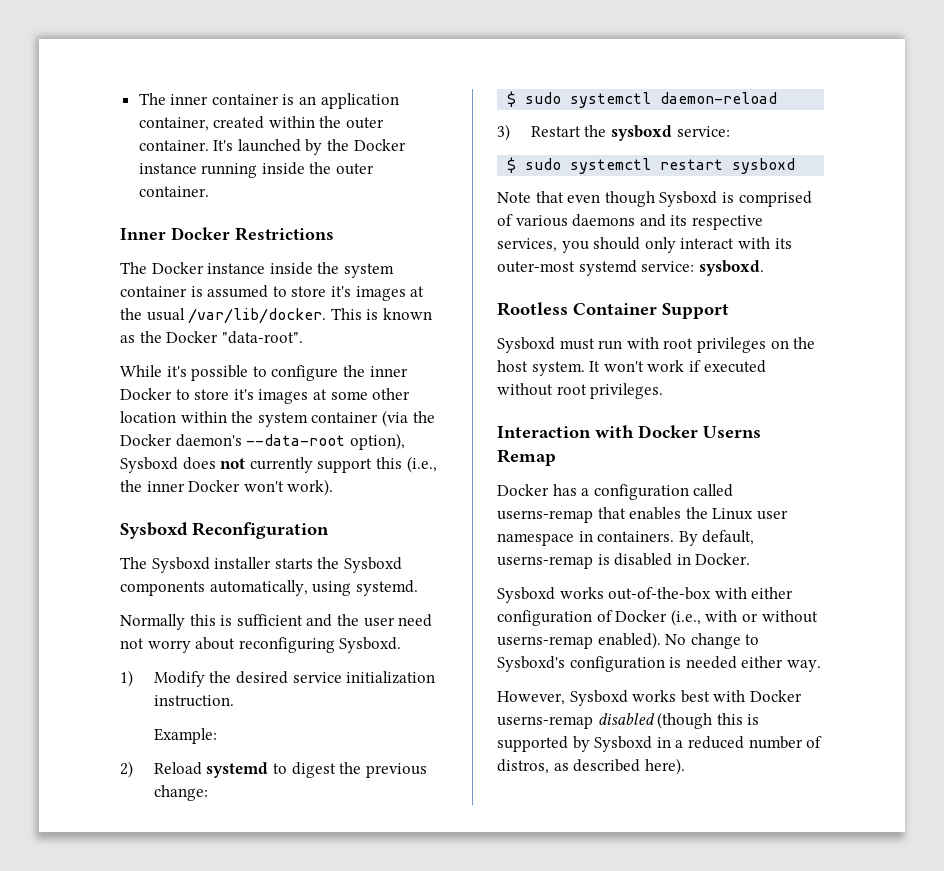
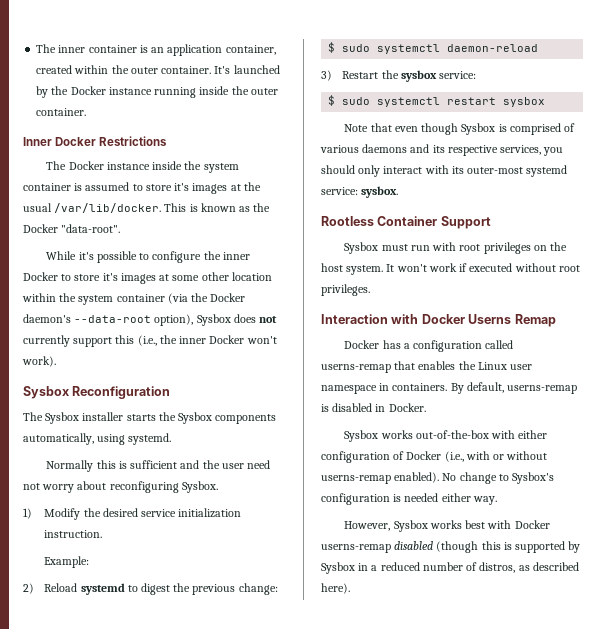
[120,457,178,473] Sysboxd -> [196,314,231,326] Sysbox
[120,522,188,539] Sysboxd -> [23,386,69,399] Sysbox
[151,557,210,573] Sysboxd -> [45,412,80,424] Sysbox
[343,557,402,573] Sysboxd -> [178,412,213,424] Sysbox
[339,637,402,653] Sysboxd. -> [181,481,218,493] Sysbox.
[611,125,673,141] sysboxd -> [400,70,437,82] sysbox
[732,158,796,174] sysboxd -> [503,97,546,107] sysbox
[659,191,718,207] Sysboxd -> [461,123,496,135] Sysbox
[698,260,764,276] sysboxd. -> [361,186,399,198] sysbox.
[497,337,555,353] Sysboxd -> [344,242,379,254] Sysbox
[497,587,555,603] Sysboxd -> [344,430,379,442] Sysbox
[497,656,565,672] Sysboxd's -> [512,472,555,484] Sysbox's
[569,690,628,706] Sysboxd -> [393,520,428,532] Sysbox
[594,736,653,752] Sysboxd -> [321,562,355,574] Sysbox

